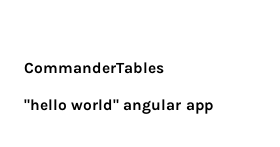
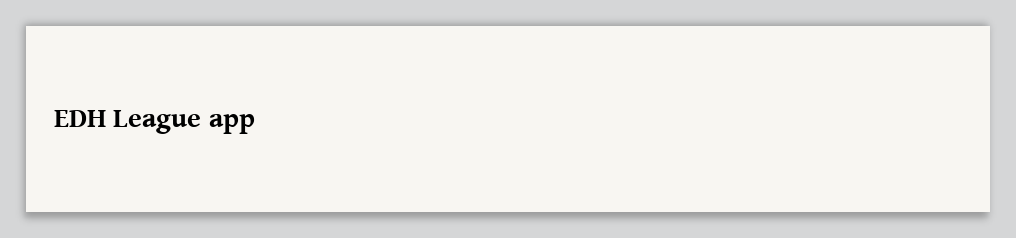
[24,62,164,74] [24,99,182,114] CommanderTables // "hello world" angular -> [54,110,202,134] EDH League

